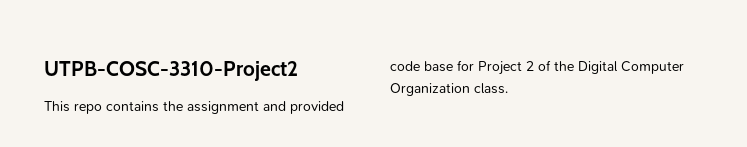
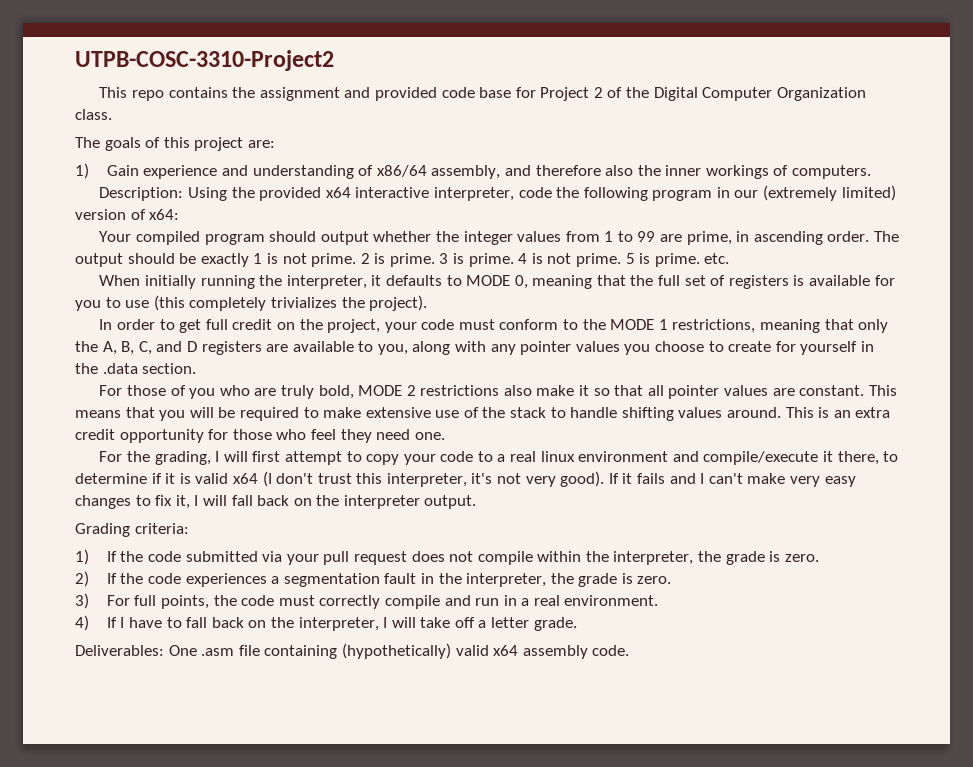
(508, 88) none -> [75,137,275,151] [75,163,872,179] [99,185,896,201] [75,209,180,220] [99,231,899,245] [75,253,730,267] [99,275,895,289] [75,295,428,311] [99,319,889,333] [75,341,874,355] [75,363,197,374] [99,385,897,399] [75,407,891,421] [75,429,445,443] [99,451,899,465] [75,471,856,487] [75,495,477,509] [75,523,189,537] [75,549,819,565] [75,571,672,587] [75,593,659,609] [75,615,577,631] [75,643,630,659] // The goals of this project are: // 1) Gain experience and understanding of x86/64 assembly, and therefore also the inner workings of computers. // Description: Using the provided x64 interactive interpreter, code the following program in our (extremely limited) version of x64: // Your compiled program should output whether the integer values from 1 to 99 are prime, in ascending order. The output should be exactly 1 is not prime. 2 is prime. 3 is prime. 4 is not prime. 5 is prime. etc. // When initially running the interpreter, it defaults to MODE 0, meaning that the full set of registers is available for you to use (this completely trivializes the project). // In order to get full credit on the project, your code must conform to the MODE 1 restrictions, meaning that only the A, B, C, and D registers are available to you, along with any pointer values you choose to create for yourself in the .data section. // For those of you who are truly bold, MODE 2 restrictions also make it so that all pointer values are constant. This means that you will be required to make extensive use of the stack to handle shifting values around. This is an extra credit opportunity for those who feel they need one. // For the grading, I will first attempt to copy your code to a real linux environment and compile/execute it there, to determine if it is valid x64 (I don't trust this interpreter, it's not very good). If it fails and I can't make very easy changes to fix it, I will fall back on the interpreter output. // Grading criteria: // 1) If the code submitted via your pull request does not compile within the interpreter, the grade is zero. // 2) If the code experiences a segmentation fault in the interpreter, the grade is zero. // 3) For full points, the code must correctly compile and run in a real environment. // 4) If I have to fall back on the interpreter, I will take off a letter grade. // Deliverables: One .asm file containing (hypothetically) valid x64 assembly code.

